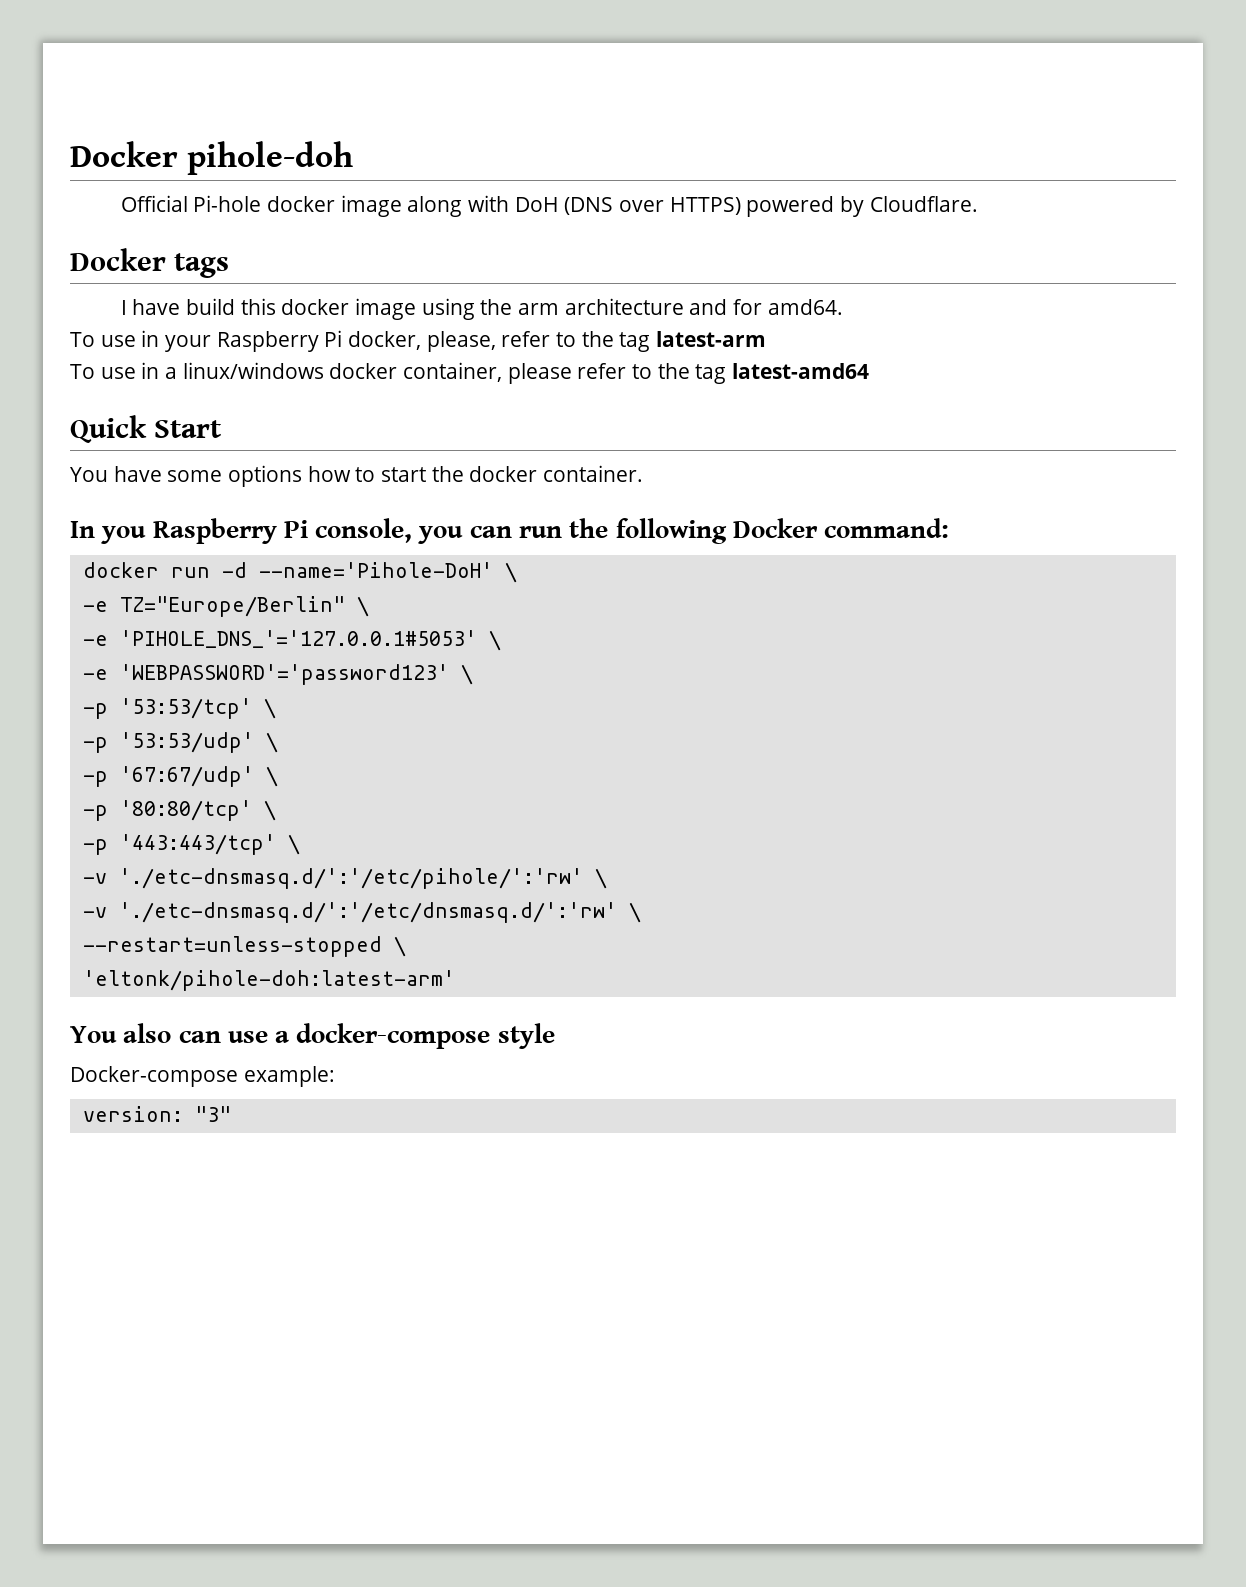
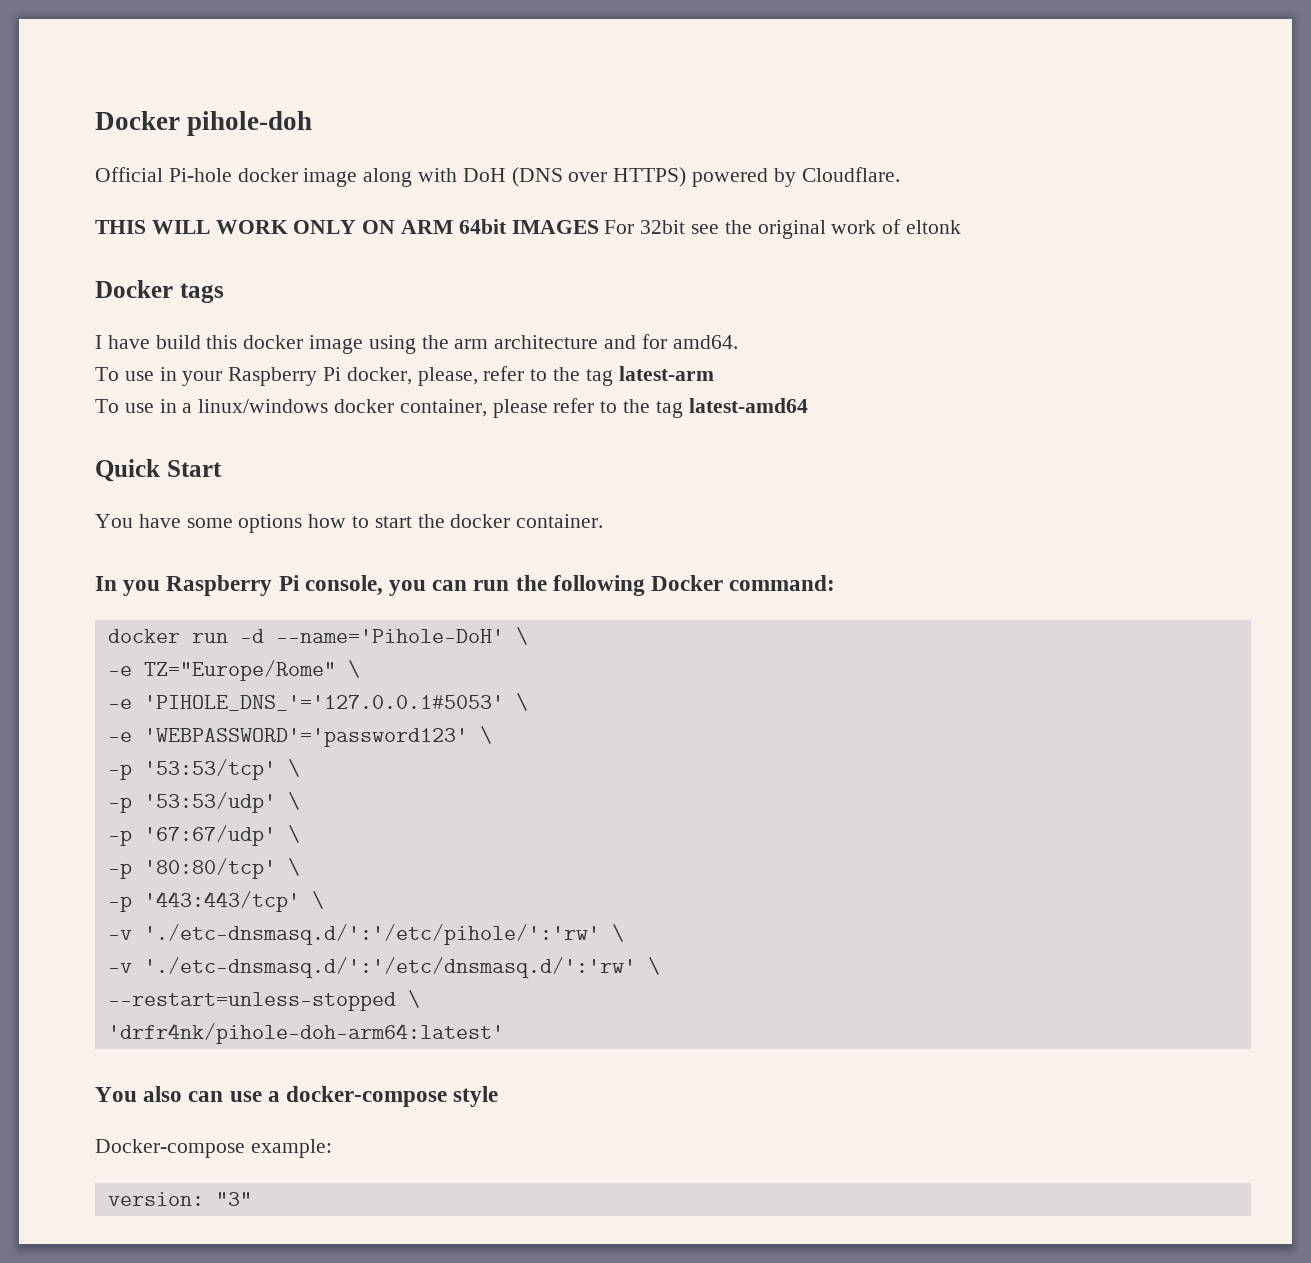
(978, 204) none -> [95,219,962,239] // THIS WILL WORK ONLY ON ARM 64bit IMAGES For 32bit see the original work of eltonk
[119,596,345,617] TZ="Europe/Berlin" -> [143,660,336,681] TZ="Europe/Rome"
[82,970,455,991] 'eltonk/pihole-doh:latest-arm' -> [107,1023,504,1044] 'drfr4nk/pihole-doh-arm64:latest'

